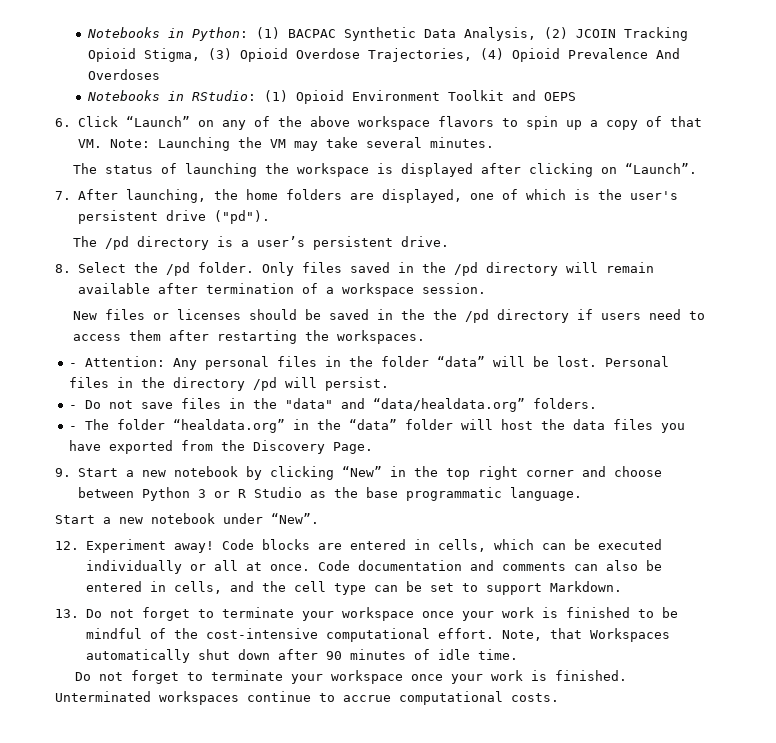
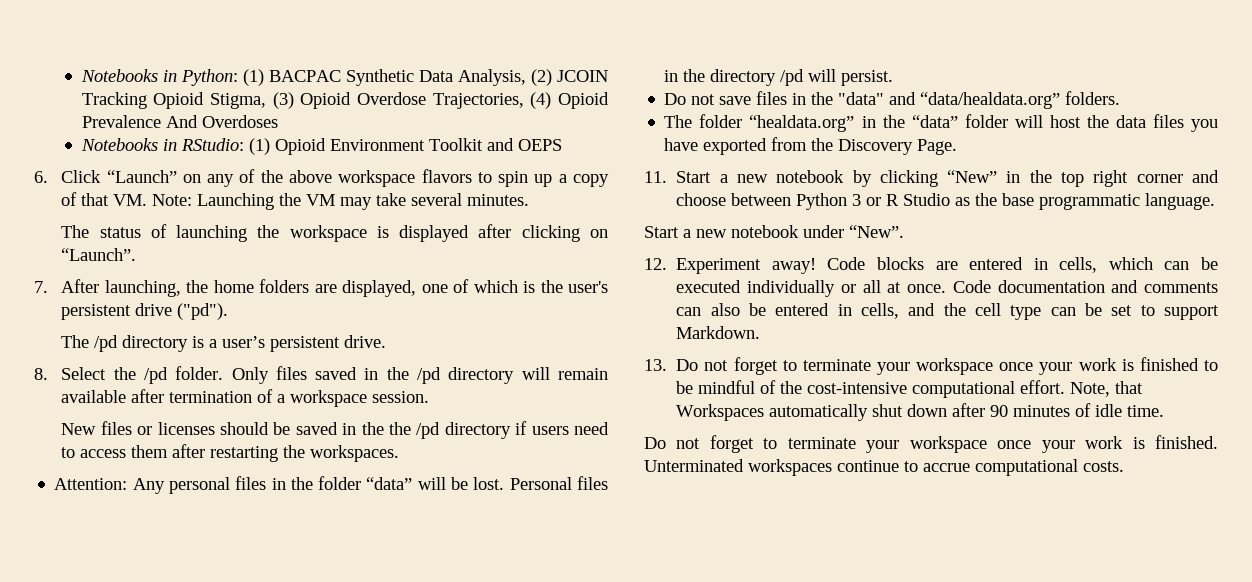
[69,363,78,367] - -> (400, 453) none
[69,405,78,409] - -> (894, 78) none
[69,426,78,430] - -> (1121, 98) none
[55,468,71,477] 9. -> [644,171,667,183] 11.

